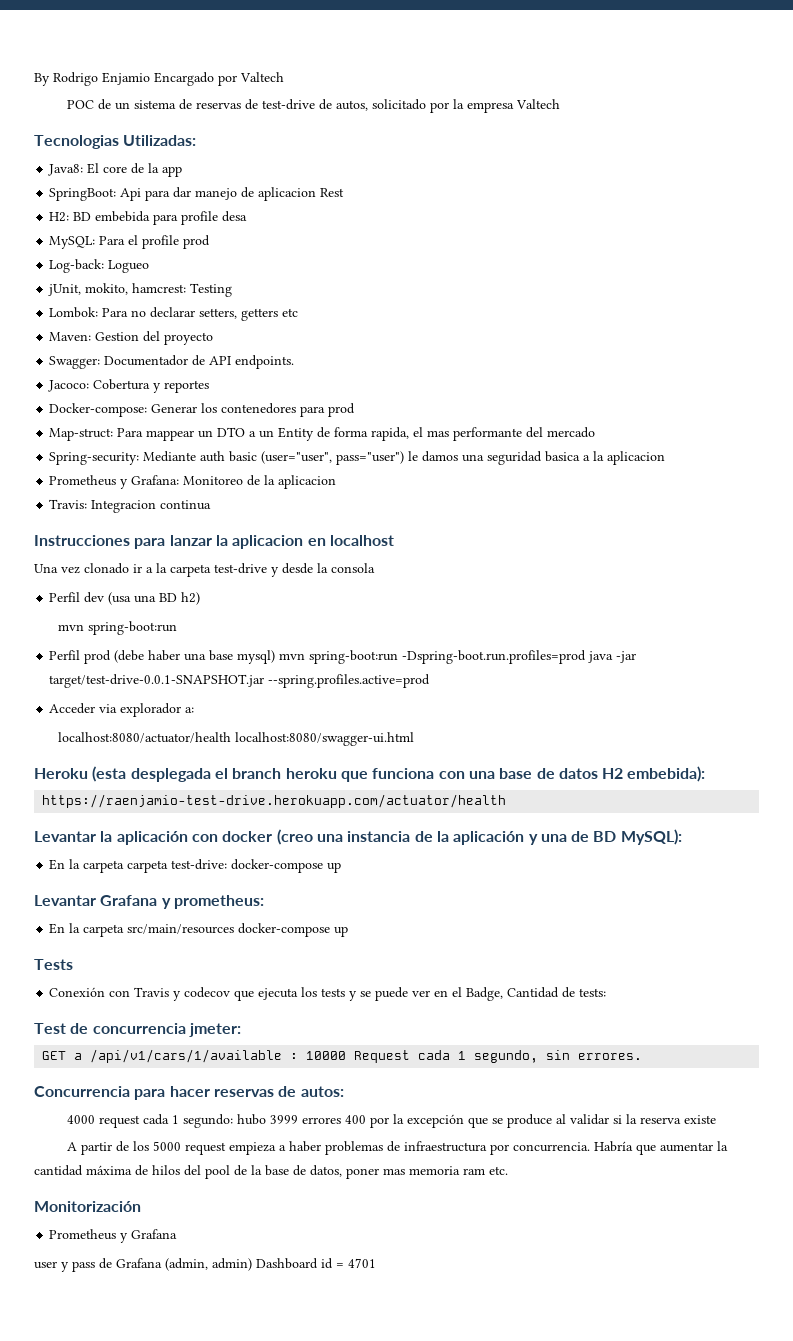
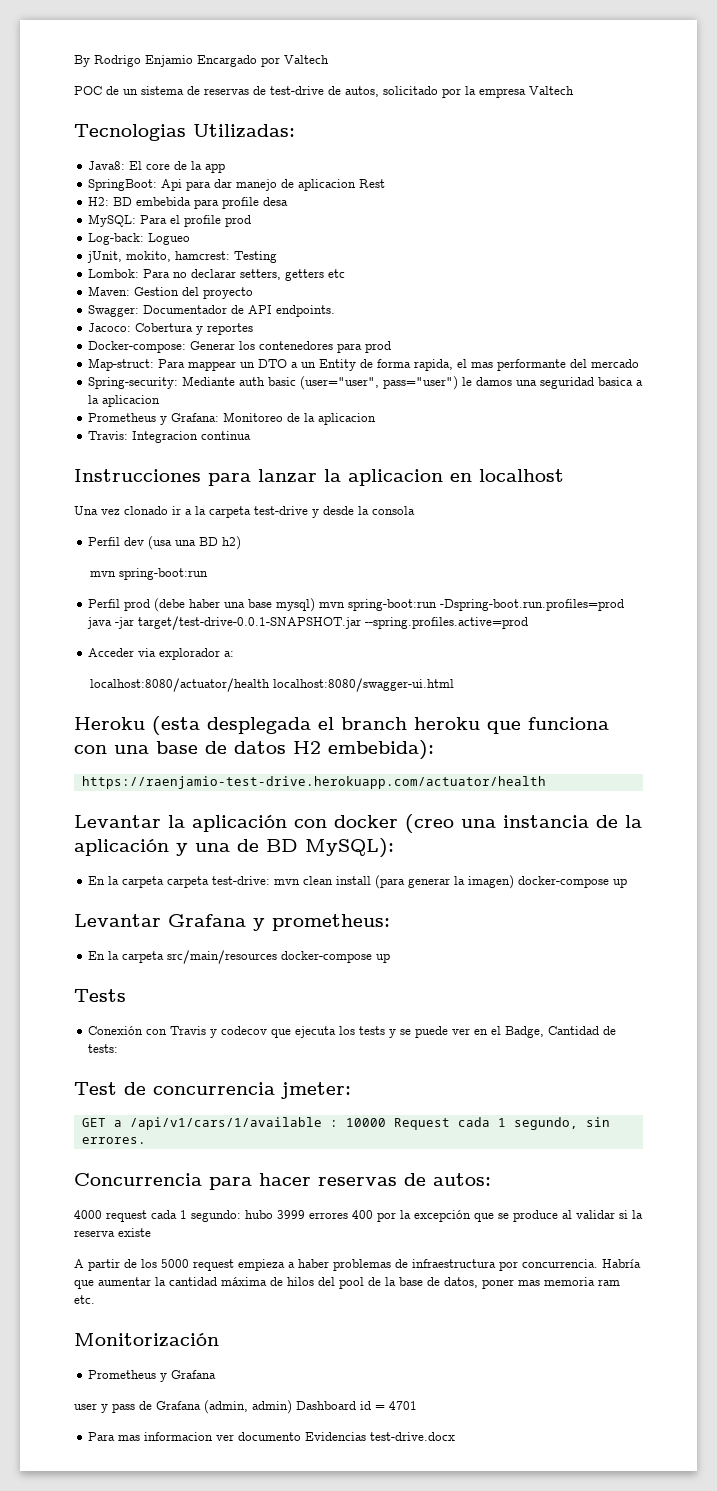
(228, 864) none -> [274,875,515,889] mvn clean install (para generar la imagen)
(376, 1263) none -> [88,1432,456,1441] // Para mas informacion ver documento Evidencias test-drive.docx

